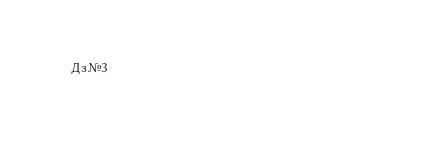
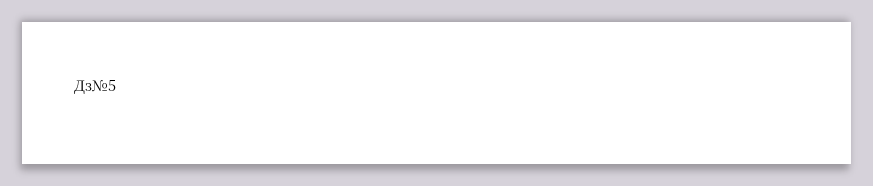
[71,62,108,74] Дз№3 -> [74,80,116,94] Дз№5

